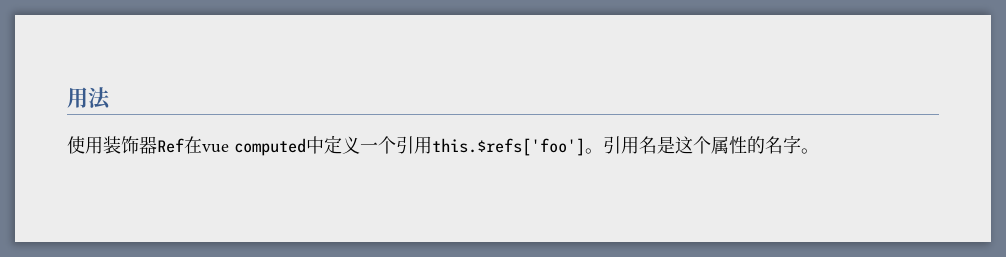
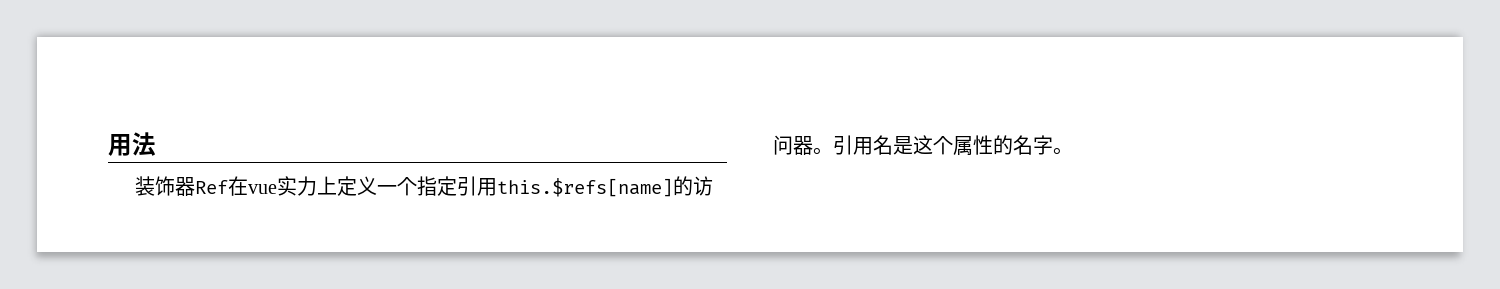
[67,136,103,154] 使用 -> (156, 144) none
[234,136,324,156] computed中 -> [277,176,338,196] 实力上
[396,136,585,156] 引用this.$refs['foo'] -> [417,176,714,197] [773,135,813,155] 指定引用this.$refs[name]的访问器

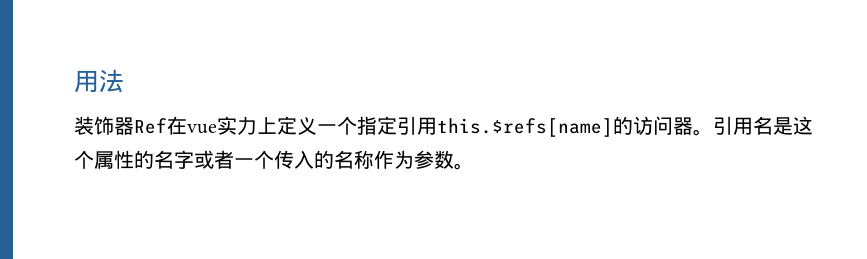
(1053, 145) none -> [194,150,454,169] 或者一个传入的名称作为参数

